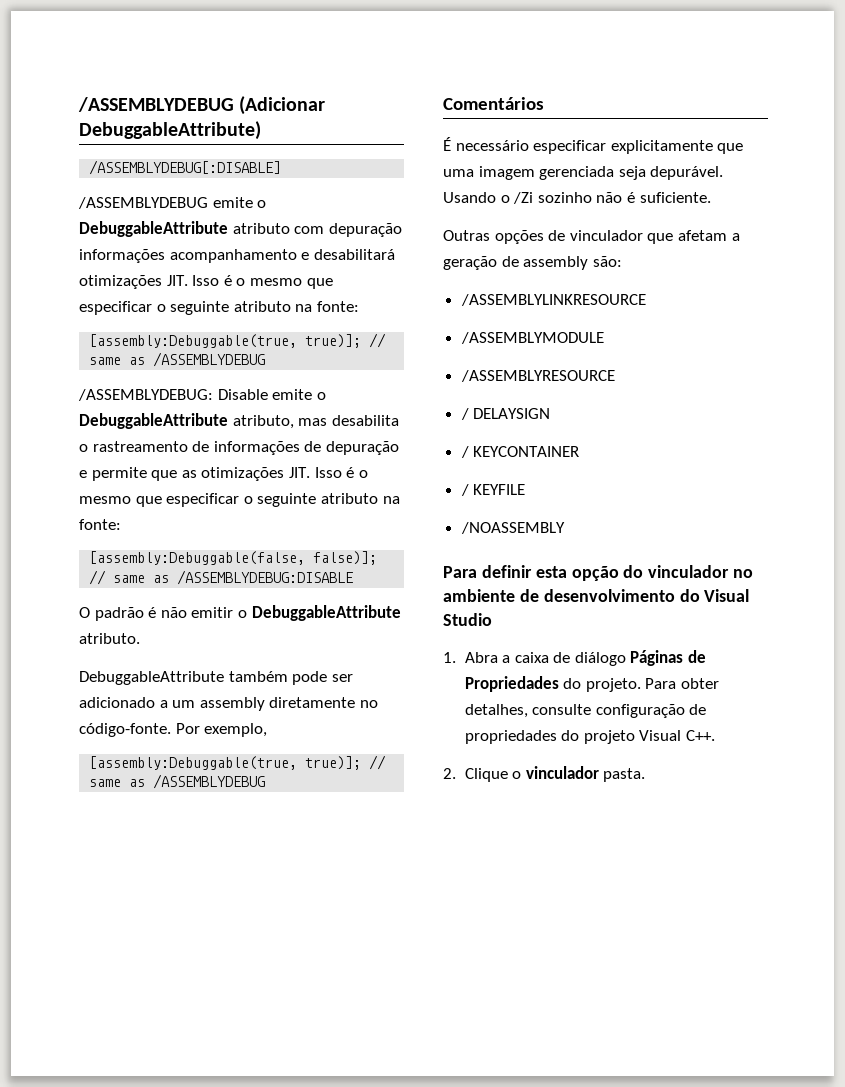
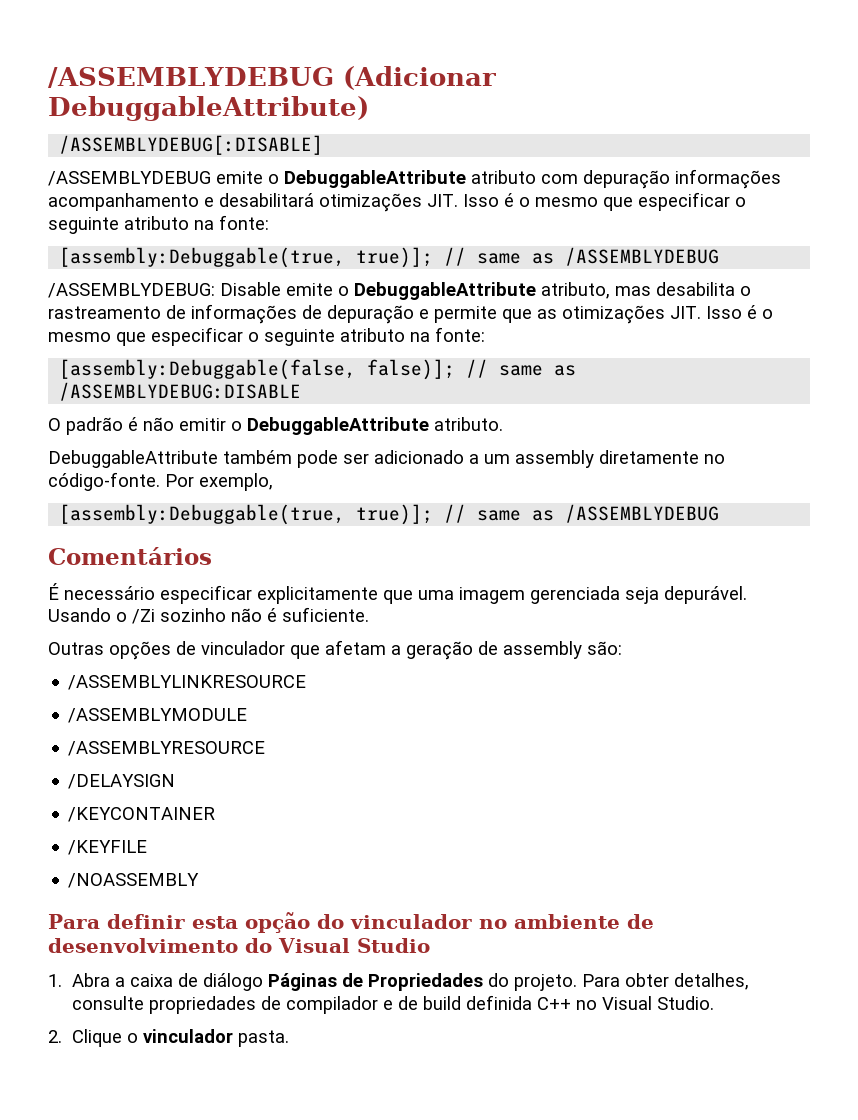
[460,408,551,420] [460,446,580,458] [460,484,526,496] / DELAYSIGN // / KEYCONTAINER // / KEYFILE -> [68,774,176,789] [68,807,216,822] [68,840,148,855] /DELAYSIGN // /KEYCONTAINER // /KEYFILE
[595,704,707,718] [464,730,715,744] configuração de propriedades do projeto Visual C++. -> [149,995,715,1014] propriedades de compilador e de build definida C++ no Visual Studio.

